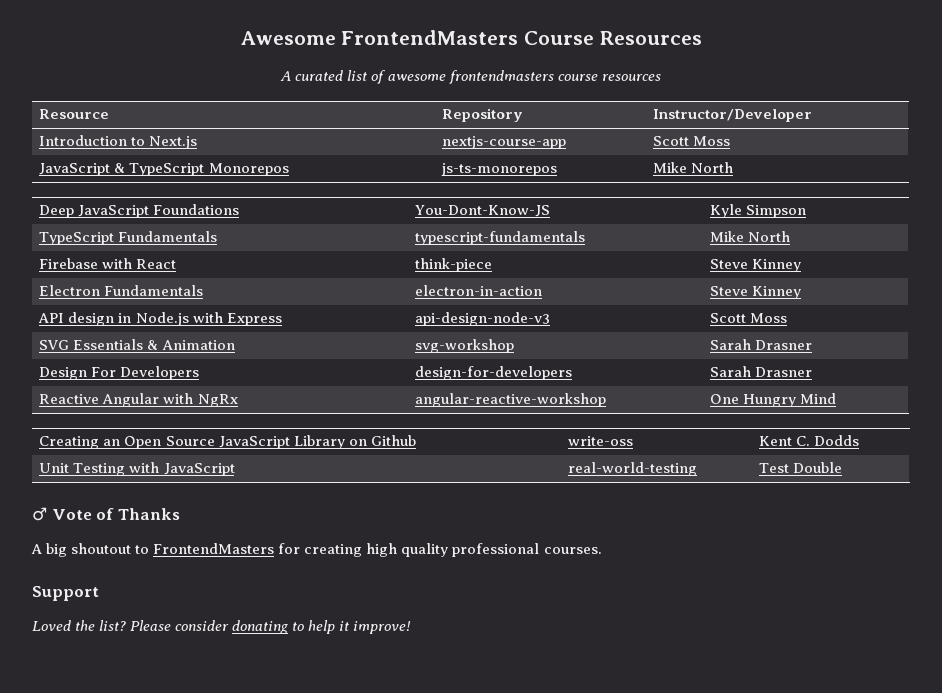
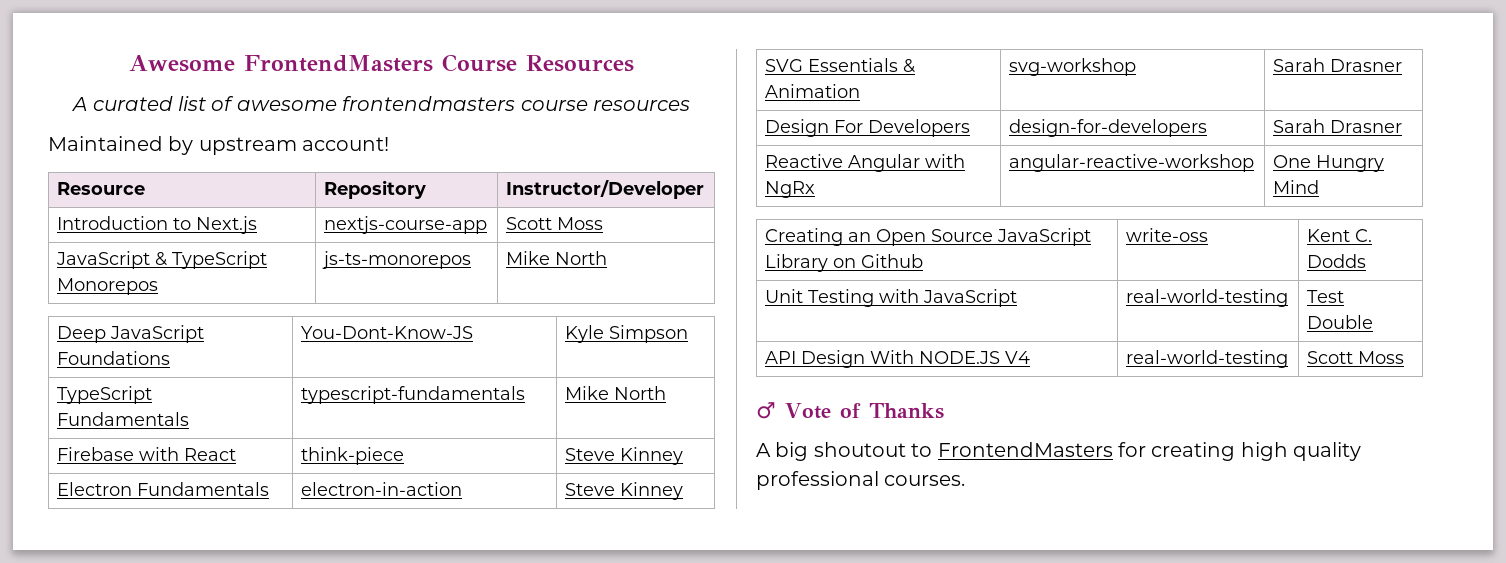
(661, 77) none -> [48,136,390,155] // Maintained by upstream account!
[38,312,282,326] [415,312,551,326] [710,313,788,323] // API design in Node.js with Express | api-design-node-v3 | Scott Moss -> (683, 491) none
(843, 467) none -> [764,350,1030,368] [1125,350,1288,368] [1306,351,1404,364] // API Design With NODE.JS V4 | real-world-testing | Scott Moss
[32,586,99,601] [32,620,412,634] // Support // Loved the list? Please consider donating to help it improve! -> (966, 480) none

